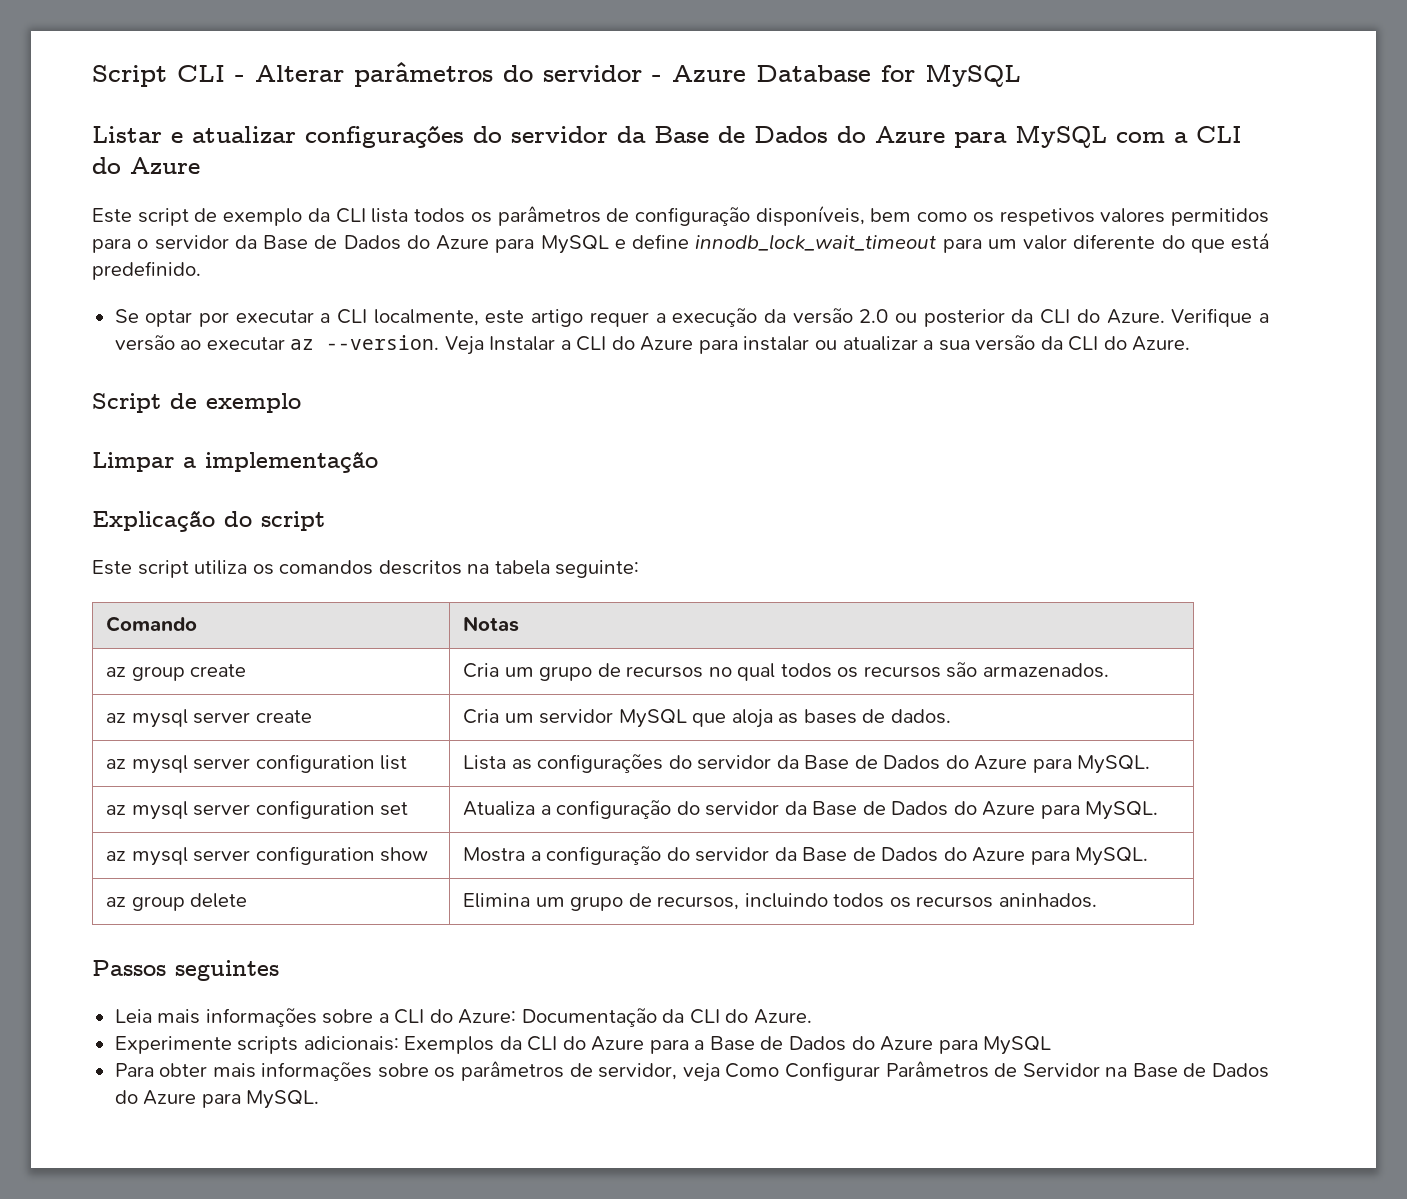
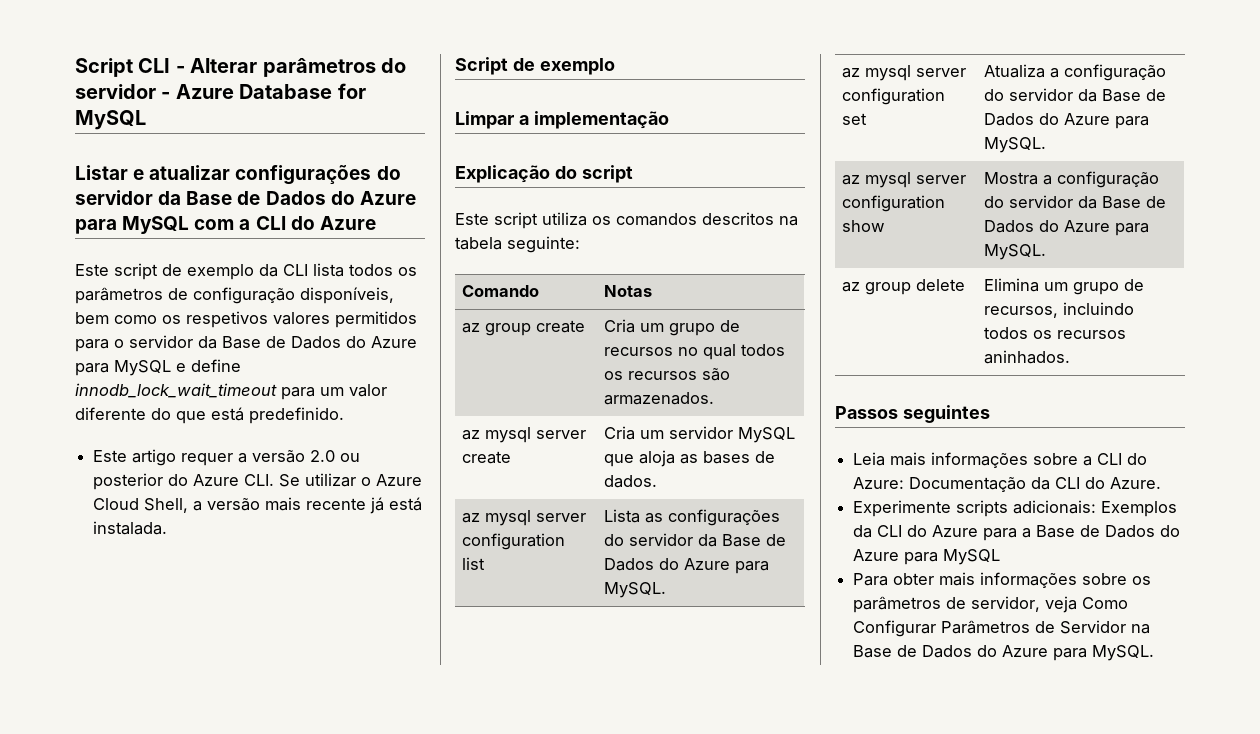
[114,309,525,327] Se optar por executar a CLI localmente, este -> [93,450,128,462] Este
[672,308,786,327] execução da -> (248, 458) none
[1011,308,1270,327] [114,335,1191,355] da CLI do Azure. Verifique a versão ao executar az --version. Veja Instalar a CLI do Azure para instalar ou atualizar a sua versão da CLI do Azure. -> [168,473,423,487] [93,497,423,514] [93,521,168,535] do Azure CLI. Se utilizar o Azure Cloud Shell, a versão mais recente já está instalada.

